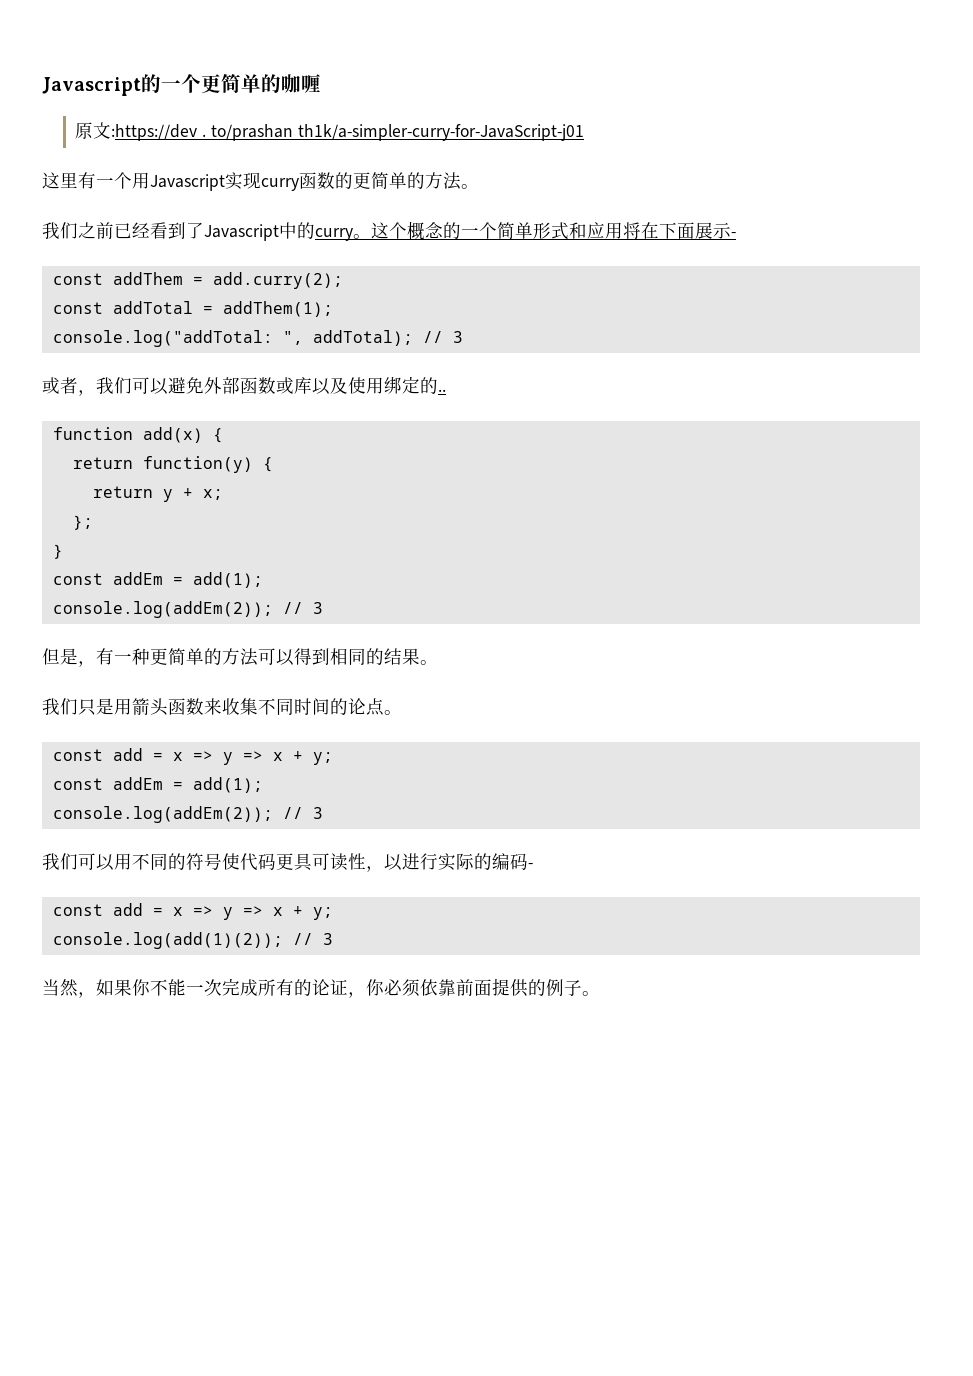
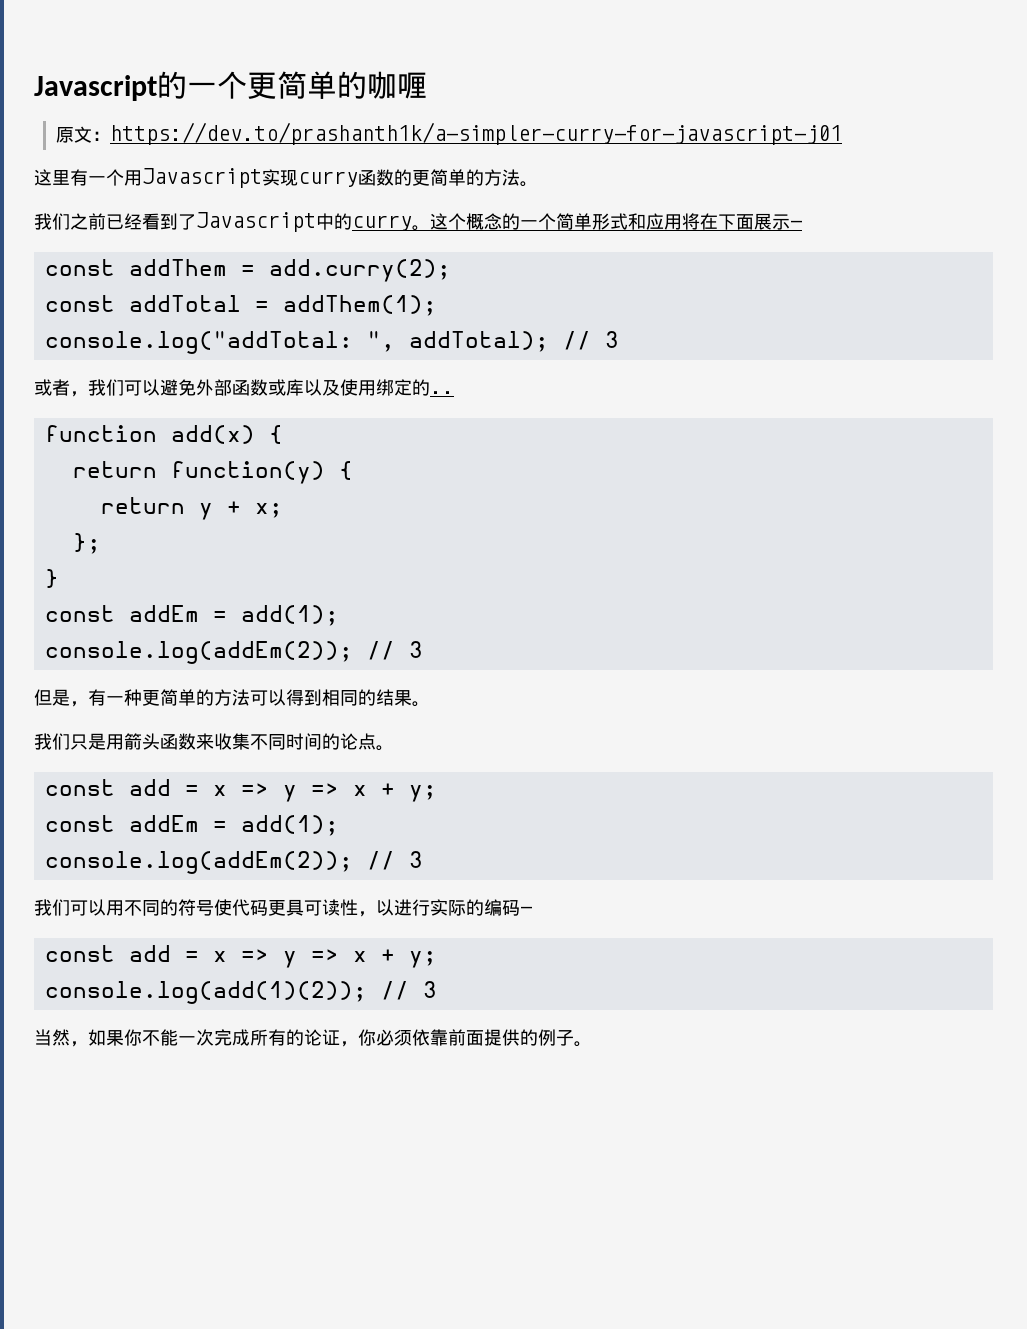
[111,124,584,141] :https://dev . to/prashan th1k/a-simpler-curry-for-JavaScript-j01 -> [91,122,842,145] ：https://dev.to/prashanth1k/a-simpler-curry-for-javascript-j01

